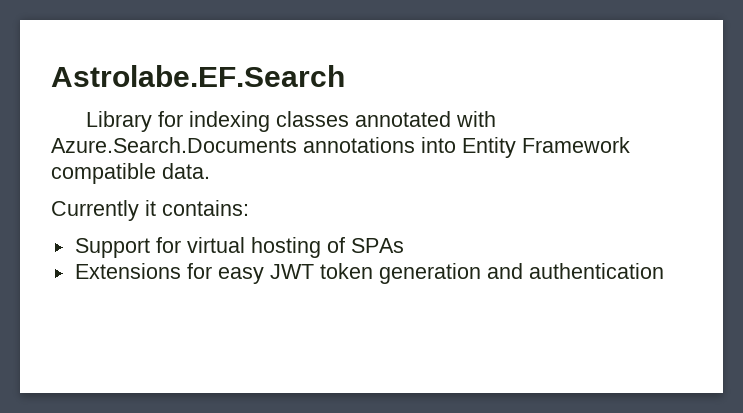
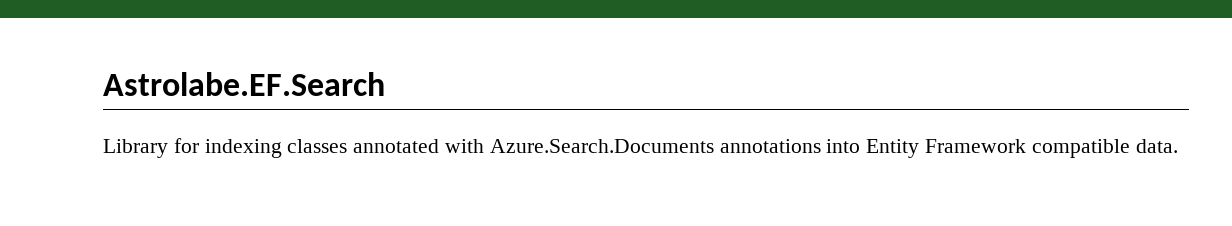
[51,200,249,221] [74,237,404,258] [74,263,664,284] // Currently it contains: // Support for virtual hosting of SPAs // Extensions for easy JWT token generation and authentication -> (1178, 146) none

